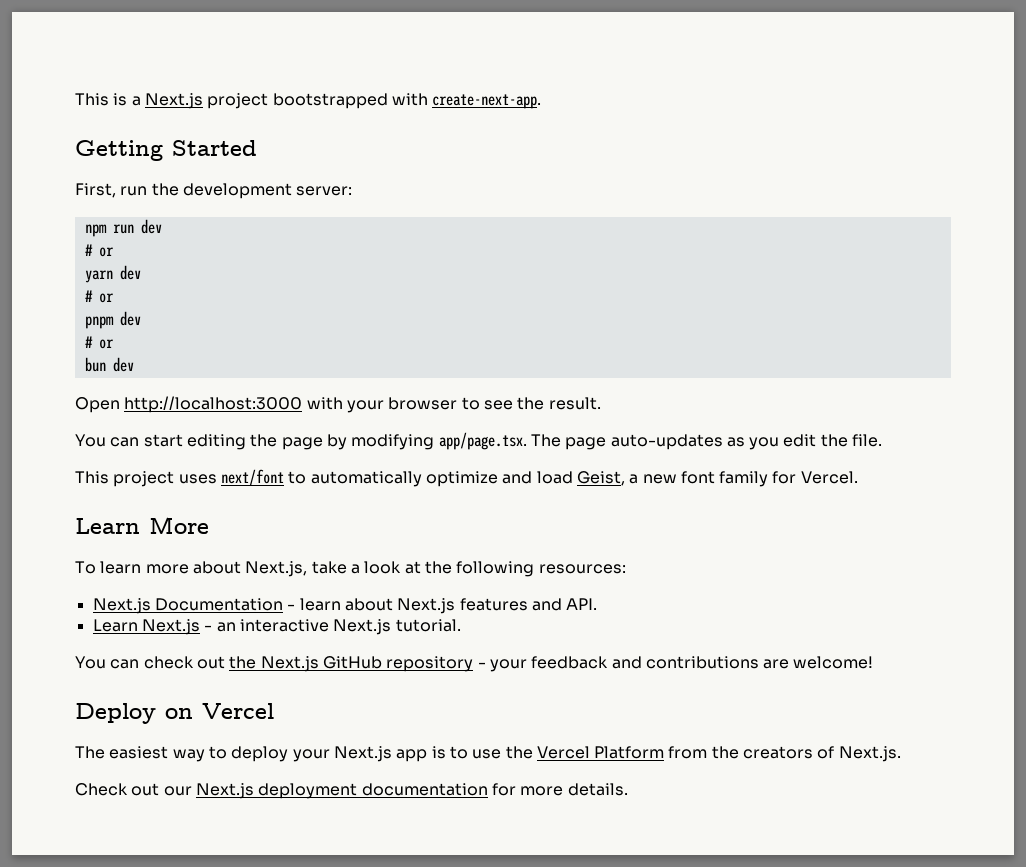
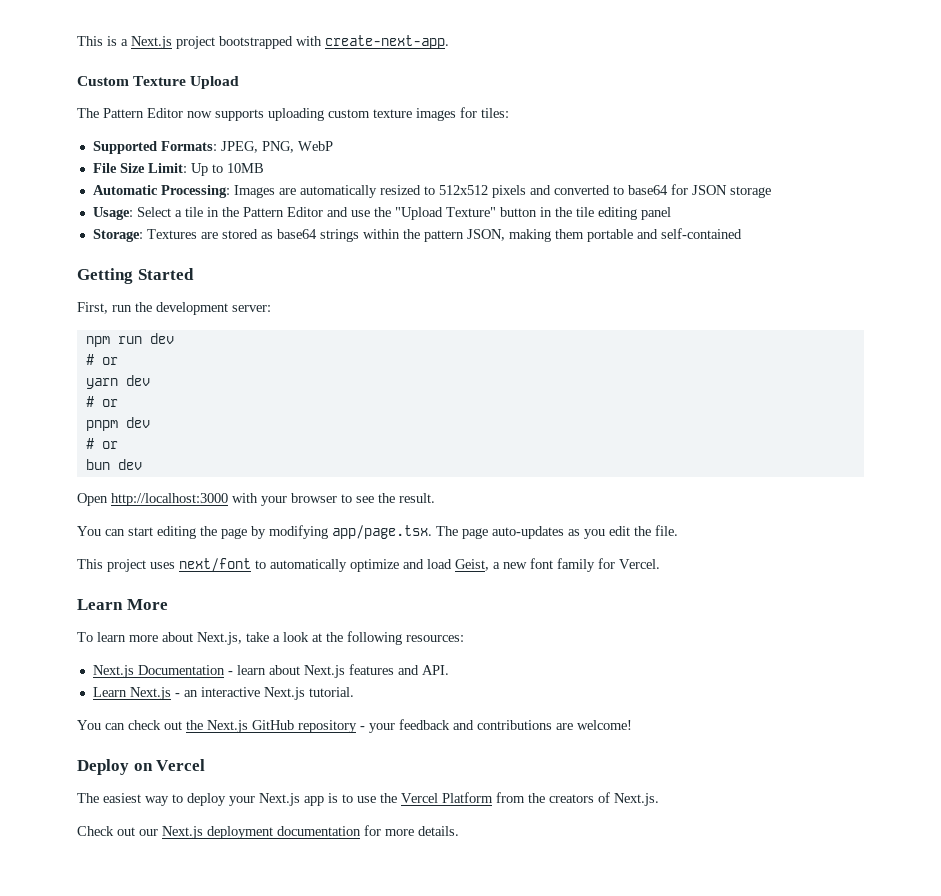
(542, 101) none -> [77,76,240,89] [77,107,509,121] [92,141,333,154] [92,163,264,176] [92,184,771,198] [92,207,671,220] [92,228,742,242] // Custom Texture Upload // The Pattern Editor now supports uploading custom texture images for tiles: // Supported Formats: JPEG, PNG, WebP // File Size Limit: Up to 10MB // Automatic Processing: Images are automatically resized to 512x512 pixels and converted to base64 for JSON storage // Usage: Select a tile in the Pattern Editor and use the "Upload Texture" button in the tile editing panel // Storage: Textures are stored as base64 strings within the pattern JSON, making them portable and self-contained

